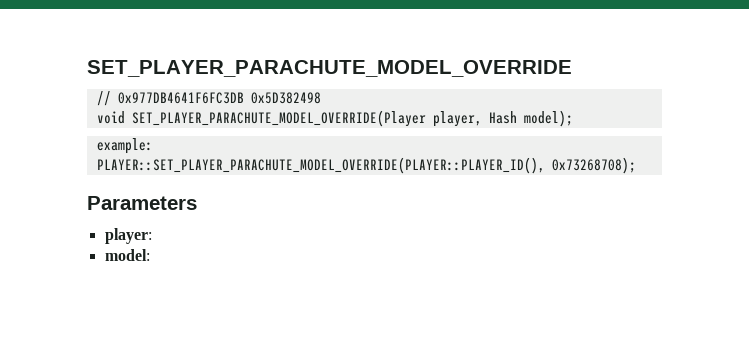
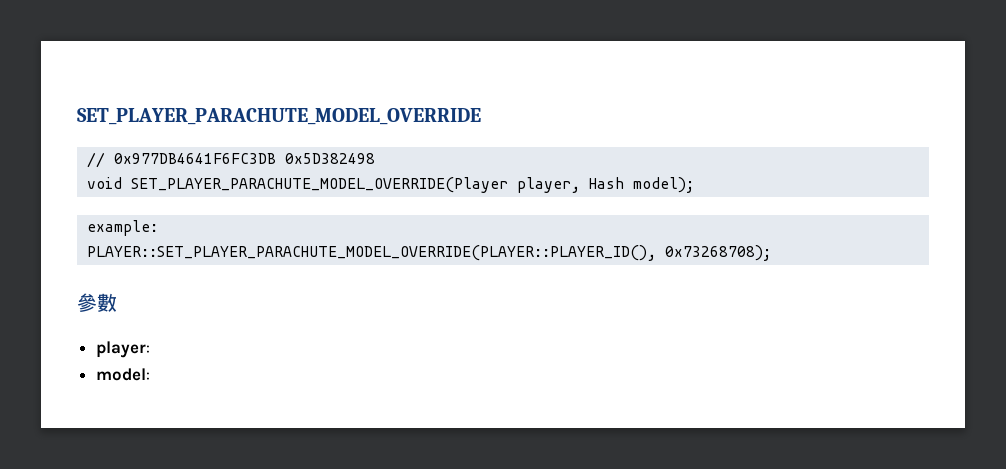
[87,196,197,210] Parameters -> [77,293,117,312] 參數

